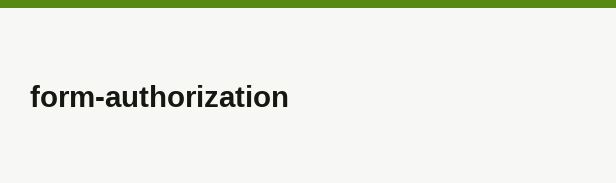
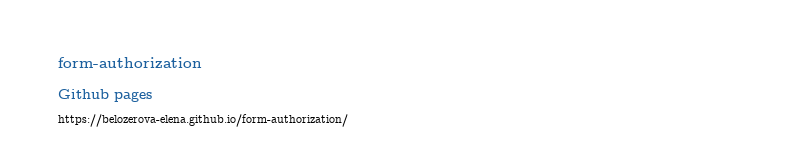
(289, 96) none -> [58,89,152,102] [58,114,348,127] // Github pages // https://belozerova-elena.github.io/form-authorization/

